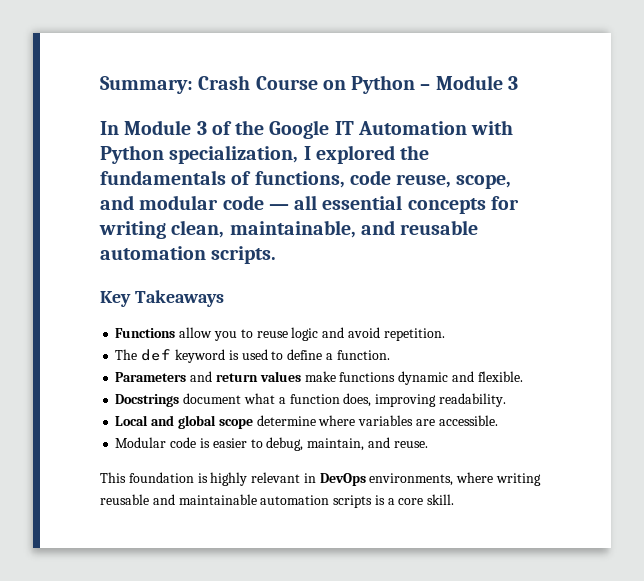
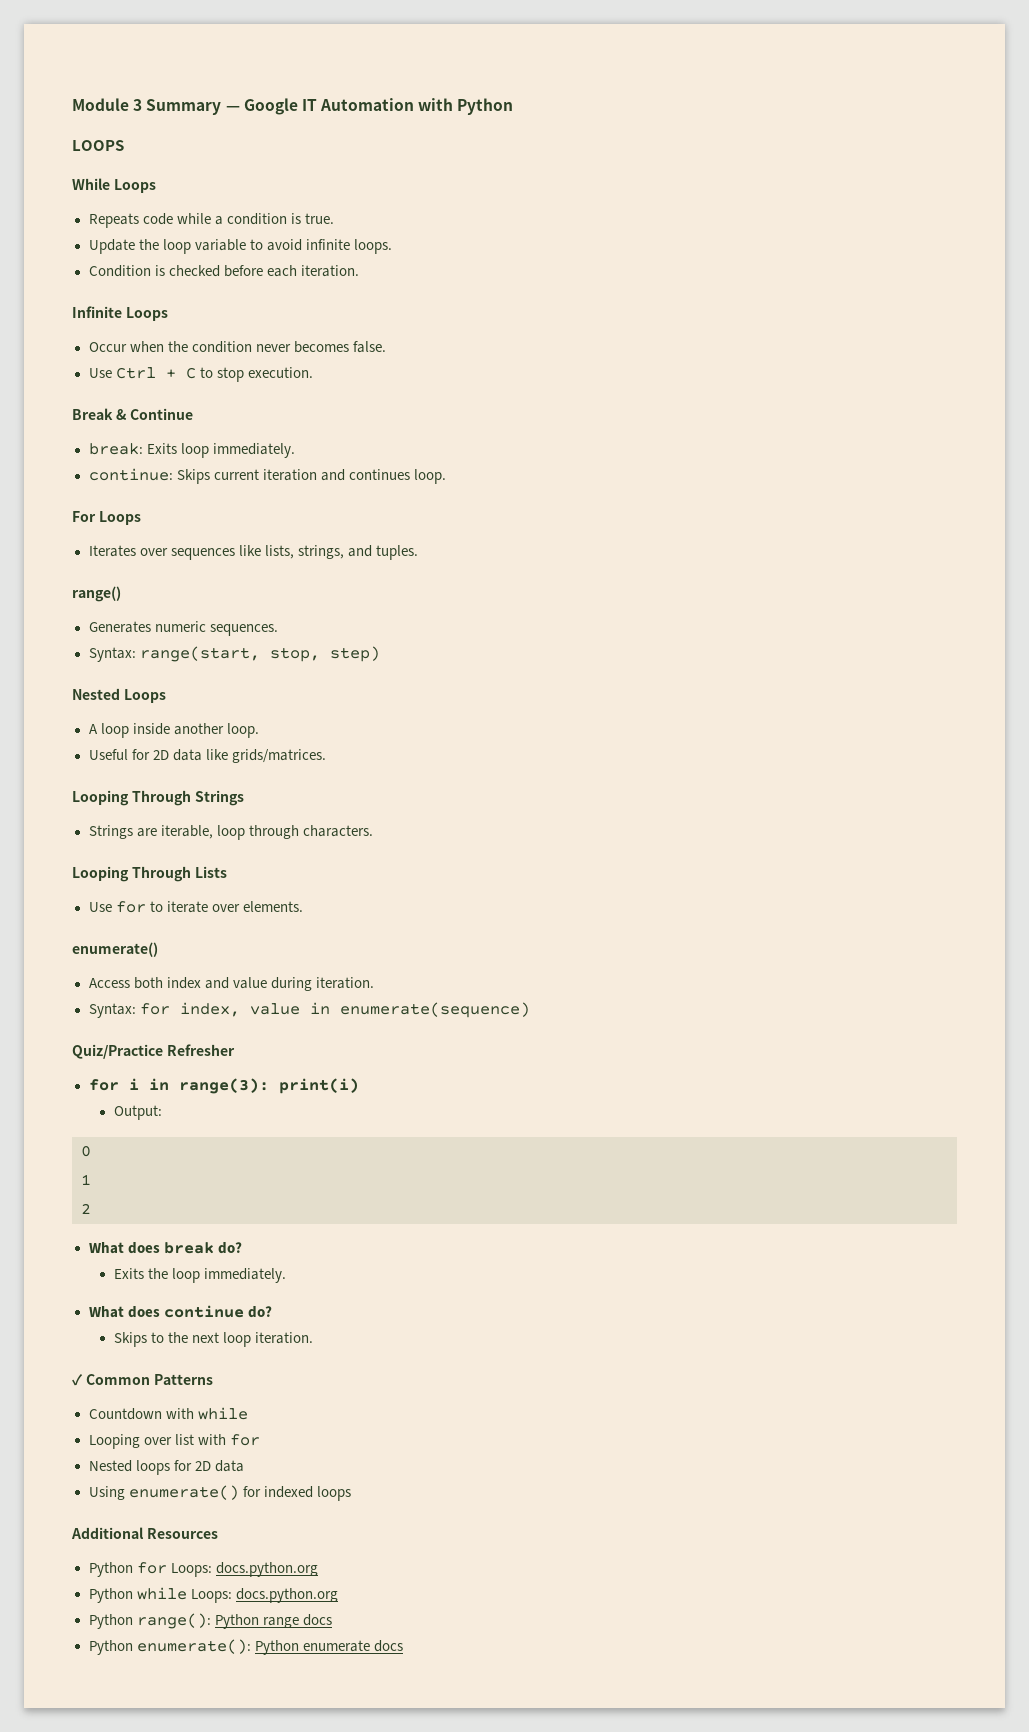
[100,75,518,94] [100,120,265,135] Summary: Crash Course on Python – Module 3 // In Module 3 of the -> [72,98,240,115] Module 3 Summary —
[169,145,430,164] [100,170,512,189] [100,195,519,214] [99,220,479,239] [100,246,277,264] [100,290,224,307] [115,327,445,341] [115,349,390,363] [115,371,523,385] [115,393,506,407] [115,415,498,429] [115,437,428,451] [100,472,542,486] [100,494,455,508] specialization, I explored the fundamentals of functions, code reuse, scope, and modular code — all essential concepts for writing clean, maintainable, and reusable automation scripts. // Key Takeaways // Functions allow you to reuse logic and avoid repetition. // The def keyword is used to define a function. // Parameters and return values make functions dynamic and flexible. // Docstrings document what a function does, improving readability. // Local and global scope determine where variables are accessible. // Modular code is easier to debug, maintain, and reuse. // This foundation is highly relevant in DevOps environments, where writing reusable and maintainable automation scripts is a core skill. -> [72,140,124,151] [72,178,156,193] [88,213,334,228] [88,239,392,254] [88,265,359,277] [72,306,168,321] [88,341,386,353] [88,367,313,382] [72,408,193,420] [88,443,295,458] [88,468,446,484] [72,511,141,525] [88,545,418,560] [72,586,121,602] [88,621,278,636] [88,646,380,662] [72,688,166,703] [88,723,259,738] [88,749,326,763] [72,790,244,806] [88,825,373,840] [72,866,227,882] [88,901,303,913] [72,942,158,957] [88,977,374,991] [88,1002,530,1018] [72,1044,235,1059] [88,1078,359,1094] [113,1105,162,1120] [81,1145,91,1157] [81,1174,91,1185] [81,1203,91,1214] [88,1242,242,1254] [113,1268,286,1283] [88,1305,272,1318] [113,1332,314,1347] [72,1374,213,1386] [88,1407,248,1420] [88,1434,260,1449] [88,1460,244,1475] [88,1485,351,1501] [71,1527,218,1539] [88,1562,318,1577] [88,1587,338,1603] [88,1613,332,1629] [88,1639,403,1655] // LOOPS // While Loops // Repeats code while a condition is true. // Update the loop variable to avoid infinite loops. // Condition is checked before each iteration. // Infinite Loops // Occur when the condition never becomes false. // Use Ctrl + C to stop execution. // Break & Continue // break: Exits loop immediately. // continue: Skips current iteration and continues loop. // For Loops // Iterates over sequences like lists, strings, and tuples. // range() // Generates numeric sequences. // Syntax: range(start, stop, step) // Nested Loops // A loop inside another loop. // Useful for 2D data like grids/matrices. // Looping Through Strings // Strings are iterable, loop through characters. // Looping Through Lists // Use for to iterate over elements. // enumerate() // Access both index and value during iteration. // Syntax: for index, value in enumerate(sequence) // Quiz/Practice Refresher // for i in range(3): print(i) // Output: // 0 // 1 // 2 // What does break do? // Exits the loop immediately. // What does continue do? // Skips to the next loop iteration. // ✓ Common Patterns // Countdown with while // Looping over list with for // Nested loops for 2D data // Using enumerate() for indexed loops // Additional Resources // Python for Loops: docs.python.org // Python while Loops: docs.python.org // Python range(): Python range docs // Python enumerate(): Python enumerate docs

